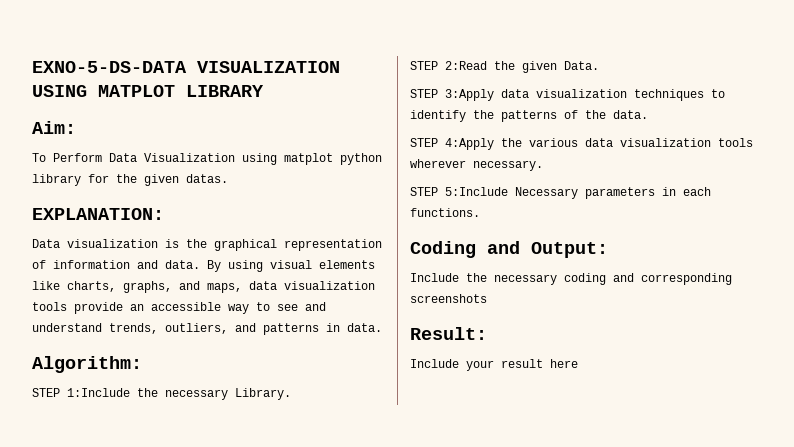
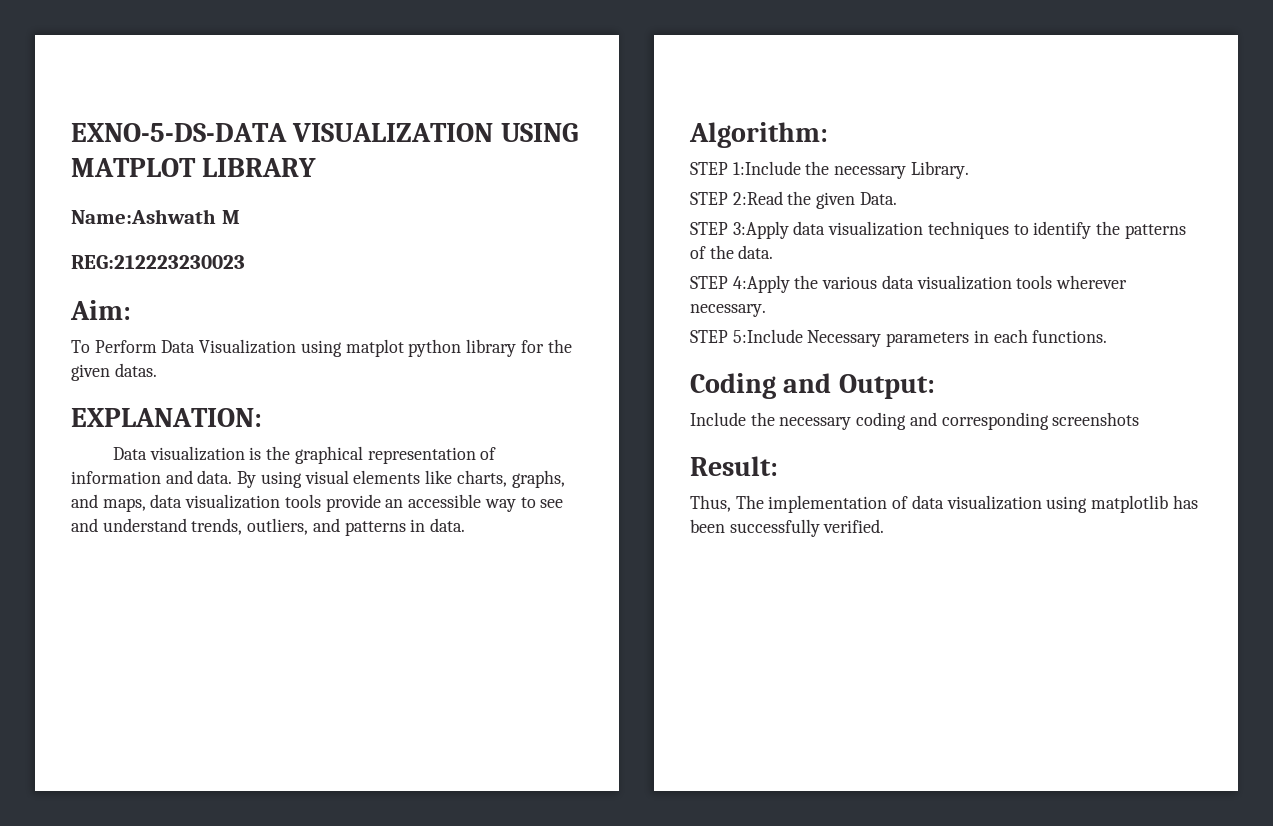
(264, 91) none -> [71,209,240,224] [71,255,245,269] // Name:Ashwath M // REG:212223230023
[410,359,578,371] Include your result here -> [690,495,1198,513] [690,519,885,537] Thus, The implementation of data visualization using matplotlib has been successfully verified.

